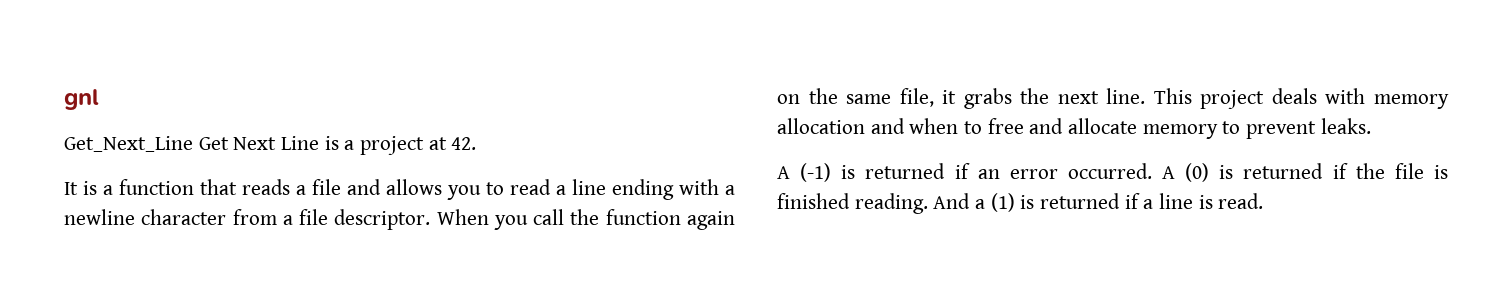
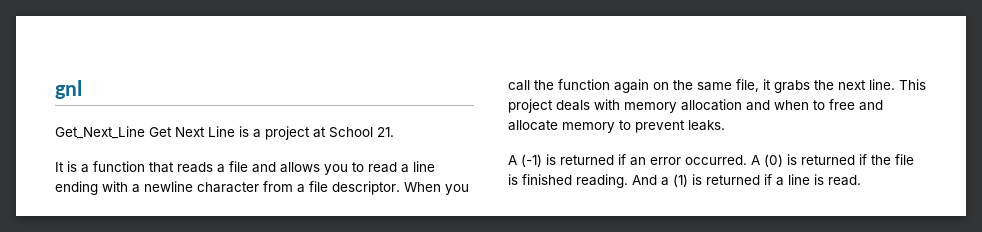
[451,137,477,150] 42. -> [329,127,394,138] School 21.

